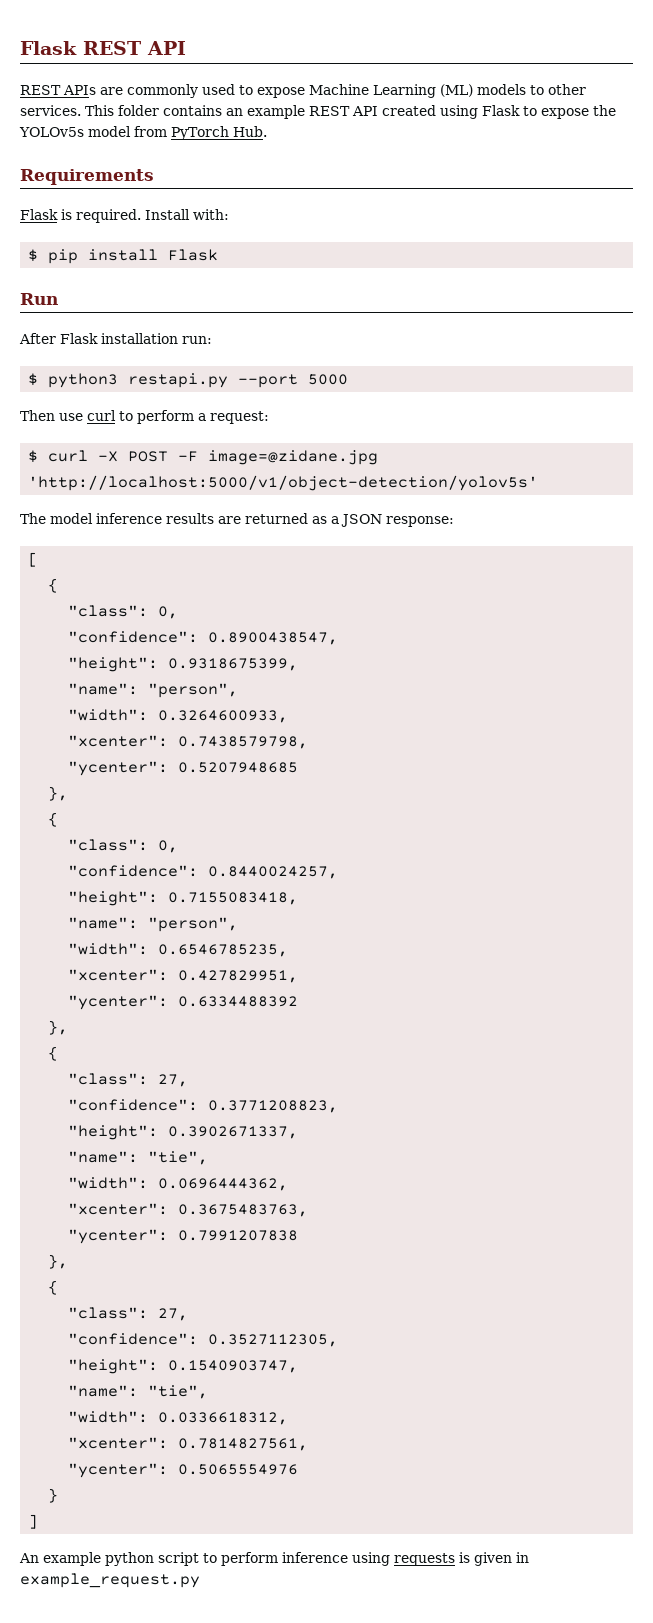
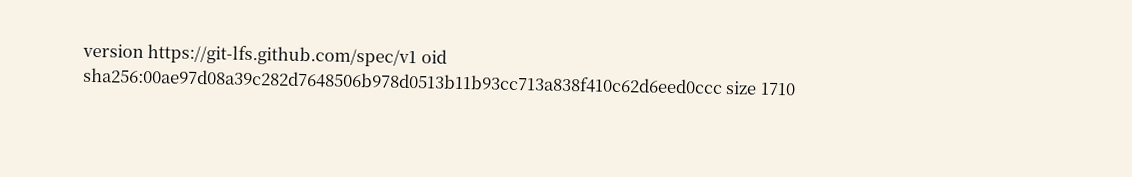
[20,41,186,55] [20,84,586,98] [20,105,616,119] [19,126,267,140] [20,169,154,185] [20,209,229,223] [28,249,219,264] [20,293,58,305] [19,333,212,344] [28,373,349,388] [20,410,269,424] [28,450,379,465] [28,475,539,491] [20,513,454,527] [28,552,39,567] [48,578,59,593] [68,605,179,619] [68,631,339,645] [68,657,299,672] [68,683,239,698] [68,709,289,723] [68,735,309,749] [68,761,299,776] [48,786,69,801] [48,812,59,827] [68,839,179,853] [68,865,339,879] [68,891,299,906] [68,917,239,932] [68,943,289,957] [68,969,299,983] [68,995,299,1010] [48,1020,69,1035] [48,1046,59,1061] [68,1073,189,1087] [68,1099,339,1113] [68,1125,299,1140] [68,1151,209,1165] [68,1177,289,1191] [68,1203,309,1217] [68,1229,299,1244] [48,1254,69,1269] [48,1280,59,1295] [68,1307,189,1321] [68,1333,339,1347] [68,1359,299,1374] [68,1385,209,1399] [68,1411,289,1425] [68,1437,309,1451] [68,1463,299,1478] [48,1488,59,1503] [28,1514,39,1529] [19,1552,529,1566] [20,1573,200,1588] Flask REST API // REST APIs are commonly used to expose Machine Learning (ML) models to other services. This folder contains an example REST API created using Flask to expose the YOLOv5s model from PyTorch Hub. // Requirements // Flask is required. Install with: // $ pip install Flask // Run // After Flask installation run: // $ python3 restapi.py --port 5000 // Then use curl to perform a request: // $ curl -X POST -F image=@zidane.jpg 'http://localhost:5000/v1/object-detection/yolov5s' // The model inference results are returned as a JSON response: // [ // { // "class": 0, // "confidence": 0.8900438547, // "height": 0.9318675399, // "name": "person", // "width": 0.3264600933, // "xcenter": 0.7438579798, // "ycenter": 0.5207948685 // }, // { // "class": 0, // "confidence": 0.8440024257, // "height": 0.7155083418, // "name": "person", // "width": 0.6546785235, // "xcenter": 0.427829951, // "ycenter": 0.6334488392 // }, // { // "class": 27, // "confidence": 0.3771208823, // "height": 0.3902671337, // "name": "tie", // "width": 0.0696444362, // "xcenter": 0.3675483763, // "ycenter": 0.7991207838 // }, // { // "class": 27, // "confidence": 0.3527112305, // "height": 0.1540903747, // "name": "tie", // "width": 0.0336618312, // "xcenter": 0.7814827561, // "ycenter": 0.5065554976 // } // ] // An example python script to perform inference using requests is given in example_request.py -> [82,43,447,68] [83,67,796,96] version https://git-lfs.github.com/spec/v1 oid sha256:00ae97d08a39c282d7648506b978d0513b11b93cc713a838f410c62d6eed0ccc size 1710

